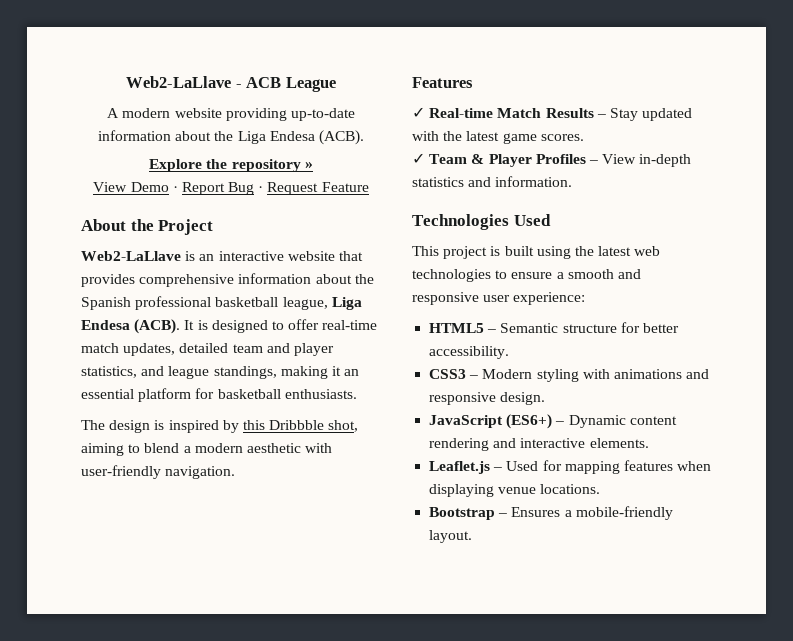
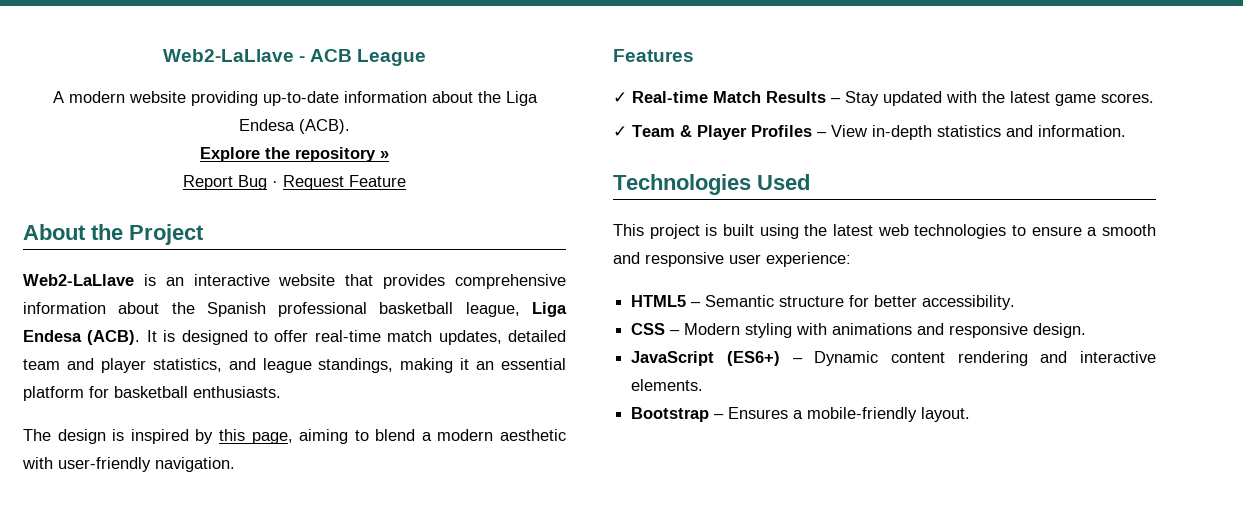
[93,182,178,192] View Demo · -> (389, 155) none
[269,420,359,432] Dribbble shot, -> [251,432,293,444] page,
[429,369,467,379] CSS3 -> [631,323,666,335] CSS
[429,460,712,474] [429,484,601,497] // Leaflet.js – Used for mapping features when displaying venue locations. -> (704, 385) none

